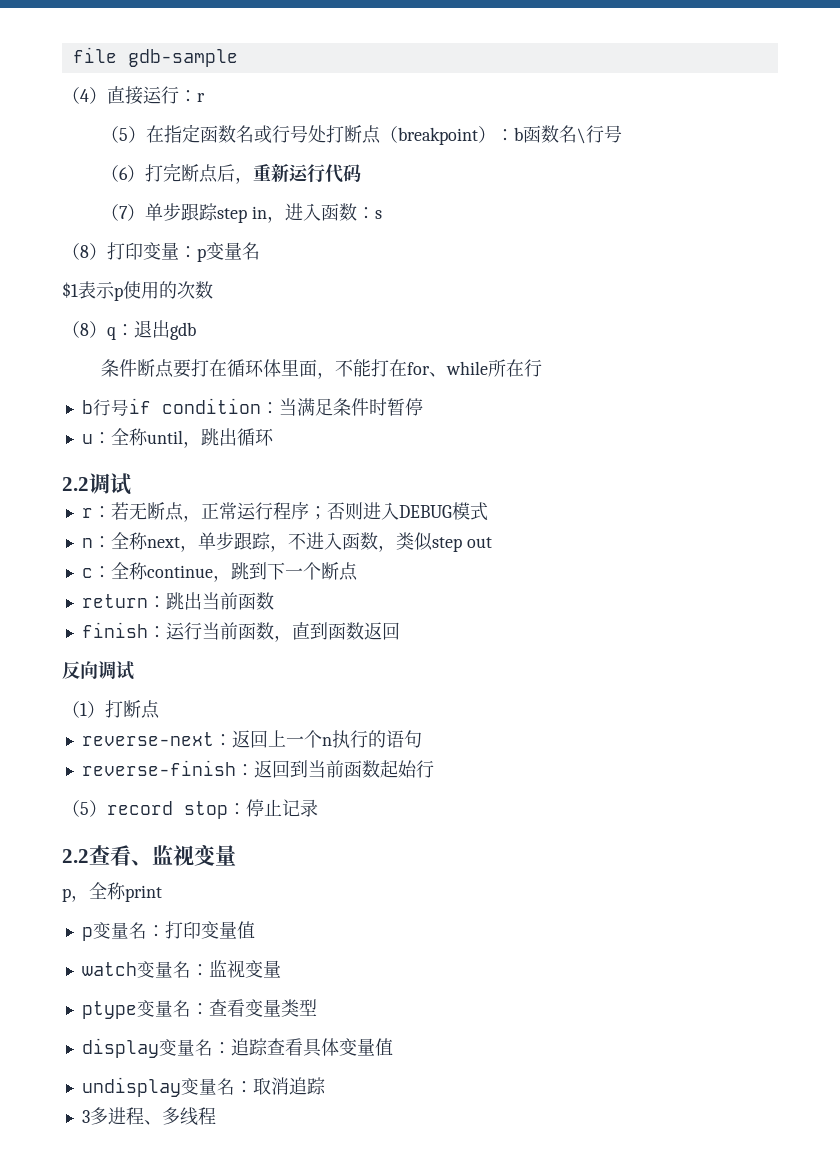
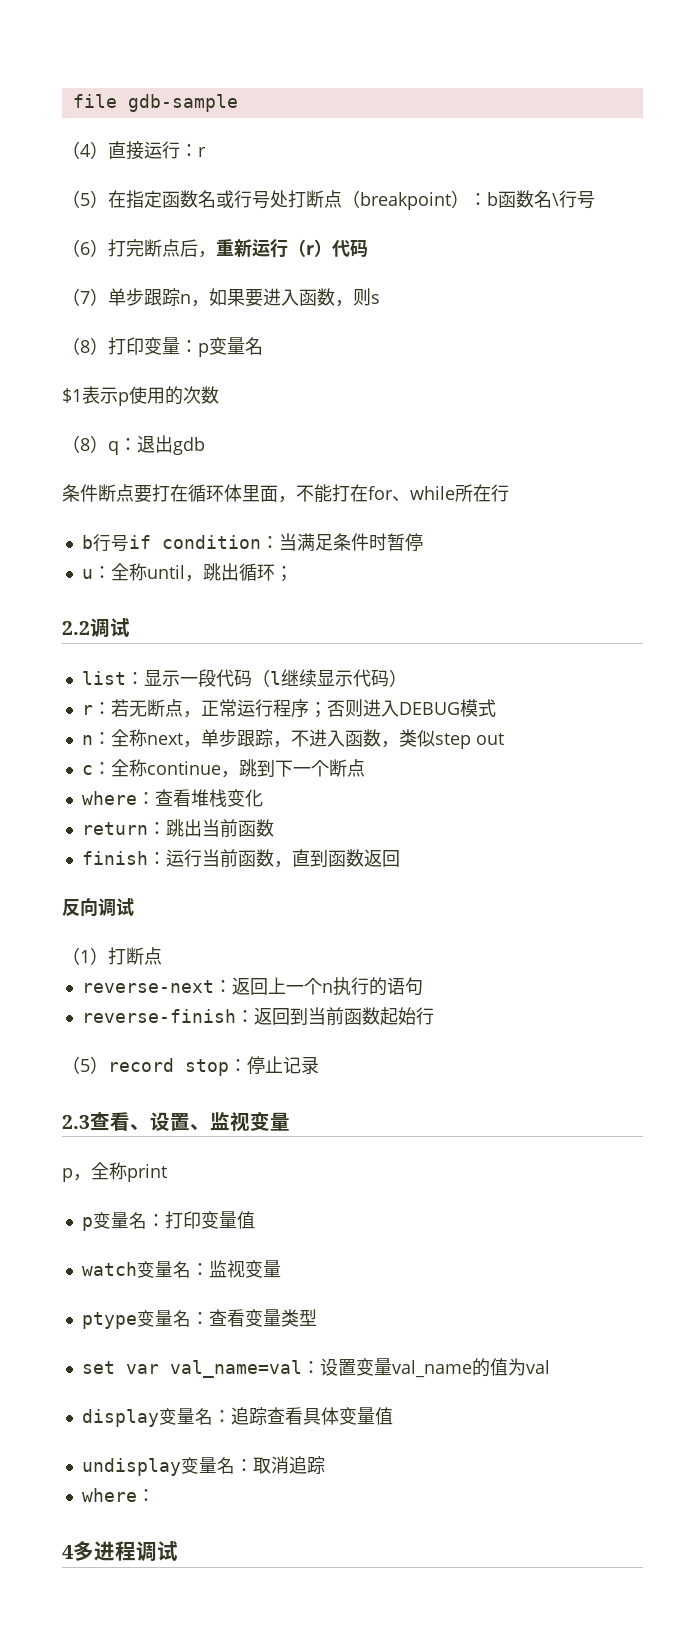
(325, 173) none -> [288,239,332,257] （r）
[216,203,375,223] step in，进入函数： -> [180,288,371,307] n，如果要进入函数，则
(274, 437) none -> [274,566,293,582] ；
(131, 484) none -> [81,669,407,687] // list：显示一段代码（l继续显示代码）
(358, 571) none -> [81,789,263,807] // where：查看堆栈变化
[62,845,131,866] 2.2查看 -> [62,1112,190,1131] 2.3查看、设置
(317, 1007) none -> [81,1358,550,1378] // set var val_name=val：设置变量val_name的值为val
[81,1107,216,1126] 3多进程、多线程 -> [81,1488,155,1502] [62,1541,178,1562] where： // 4多进程调试

